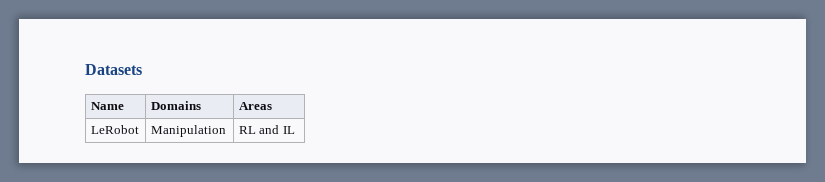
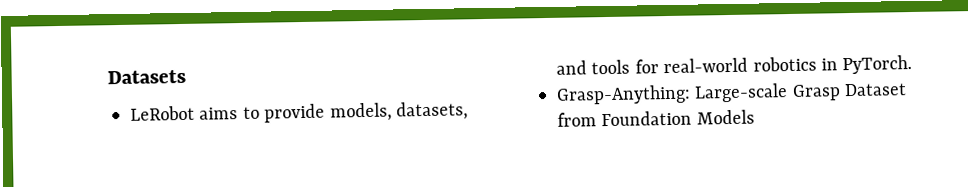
[90,102,124,110] [150,101,201,110] [238,102,272,110] [90,125,139,134] [150,125,226,137] [238,125,295,134] // Name | Domains | Areas // LeRobot | Manipulation | RL and IL -> [130,101,468,123] [556,54,913,75] [556,83,908,105] [557,109,755,127] // LeRobot aims to provide models, datasets, and tools for real-world robotics in PyTorch. // Grasp-Anything: Large-scale Grasp Dataset from Foundation Models

